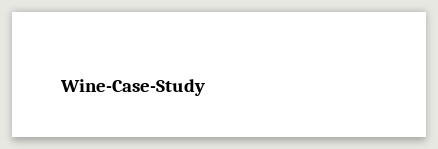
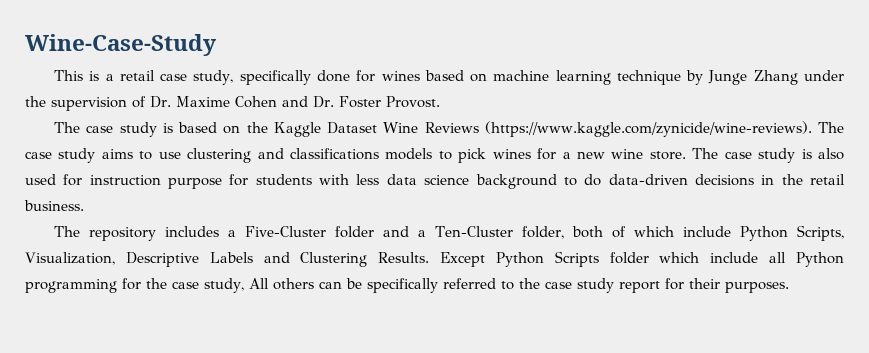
(205, 87) none -> [54,70,844,85] [25,96,440,111] [54,121,844,137] [25,148,845,163] [25,174,846,189] [24,200,84,211] [54,225,844,241] [25,251,844,267] [25,278,789,293] // This is a retail case study, specifically done for wines based on machine learning technique by Junge Zhang under the supervision of Dr. Maxime Cohen and Dr. Foster Provost. // The case study is based on the Kaggle Dataset Wine Reviews (https://www.kaggle.com/zynicide/wine-reviews). The case study aims to use clustering and classifications models to pick wines for a new wine store. The case study is also used for instruction purpose for students with less data science background to do data-driven decisions in the retail business. // The repository includes a Five-Cluster folder and a Ten-Cluster folder, both of which include Python Scripts, Visualization, Descriptive Labels and Clustering Results. Except Python Scripts folder which include all Python programming for the case study, All others can be specifically referred to the case study report for their purposes.

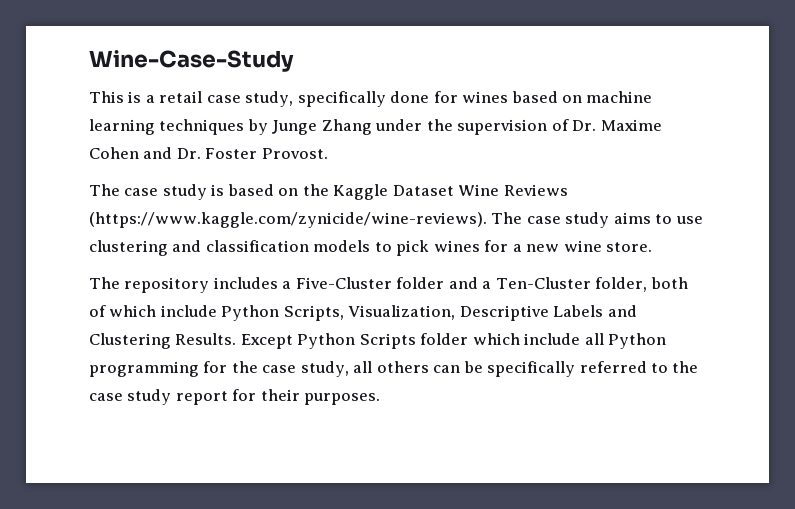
[616,70,681,85] technique -> [159,119,245,135] techniques
[290,148,379,160] classifications -> [205,240,309,252] classification
[692,148,845,163] [25,174,846,189] [24,200,84,211] The case study is also used for instruction purpose for students with less data science background to do data-driven decisions in the retail business. -> (653, 247) none
[248,278,269,289] All -> [353,361,373,373] all

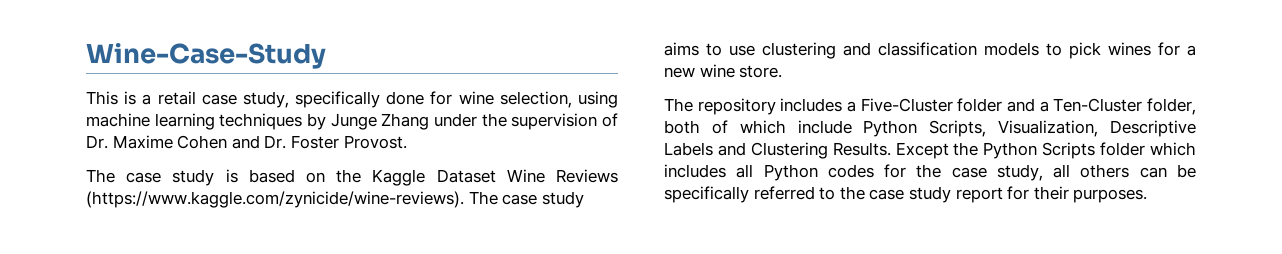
[462,91,583,103] wines based on -> [458,91,618,108] wine selection, using
(293, 341) none -> [953,142,979,156] the
[524,333,581,345] include -> [664,164,726,178] includes
[89,361,199,377] programming -> [827,164,874,178] codes

